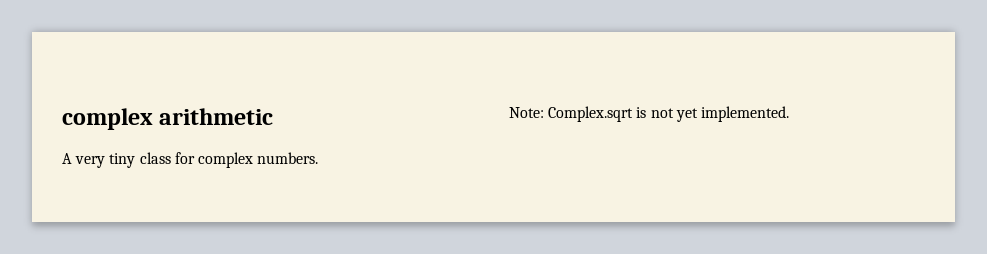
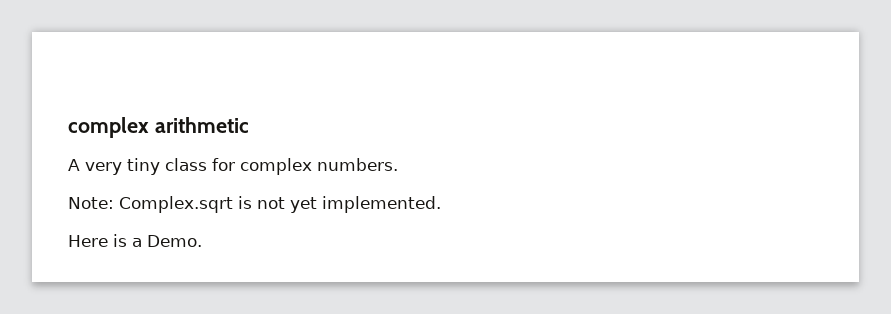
(789, 114) none -> [68,234,202,247] // Here is a Demo.

